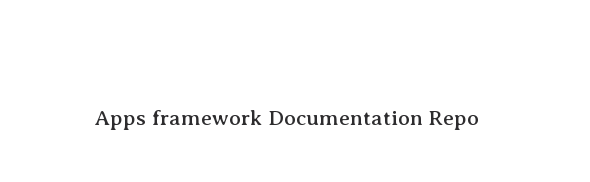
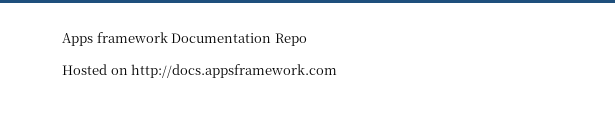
(480, 120) none -> [62,64,338,78] // Hosted on http://docs.appsframework.com

